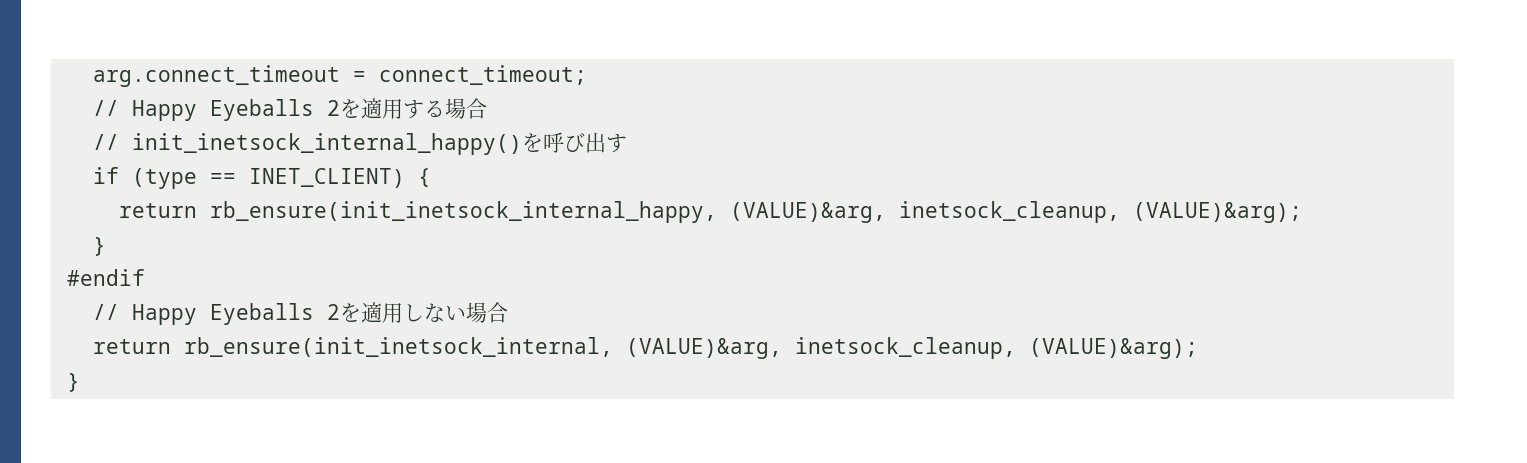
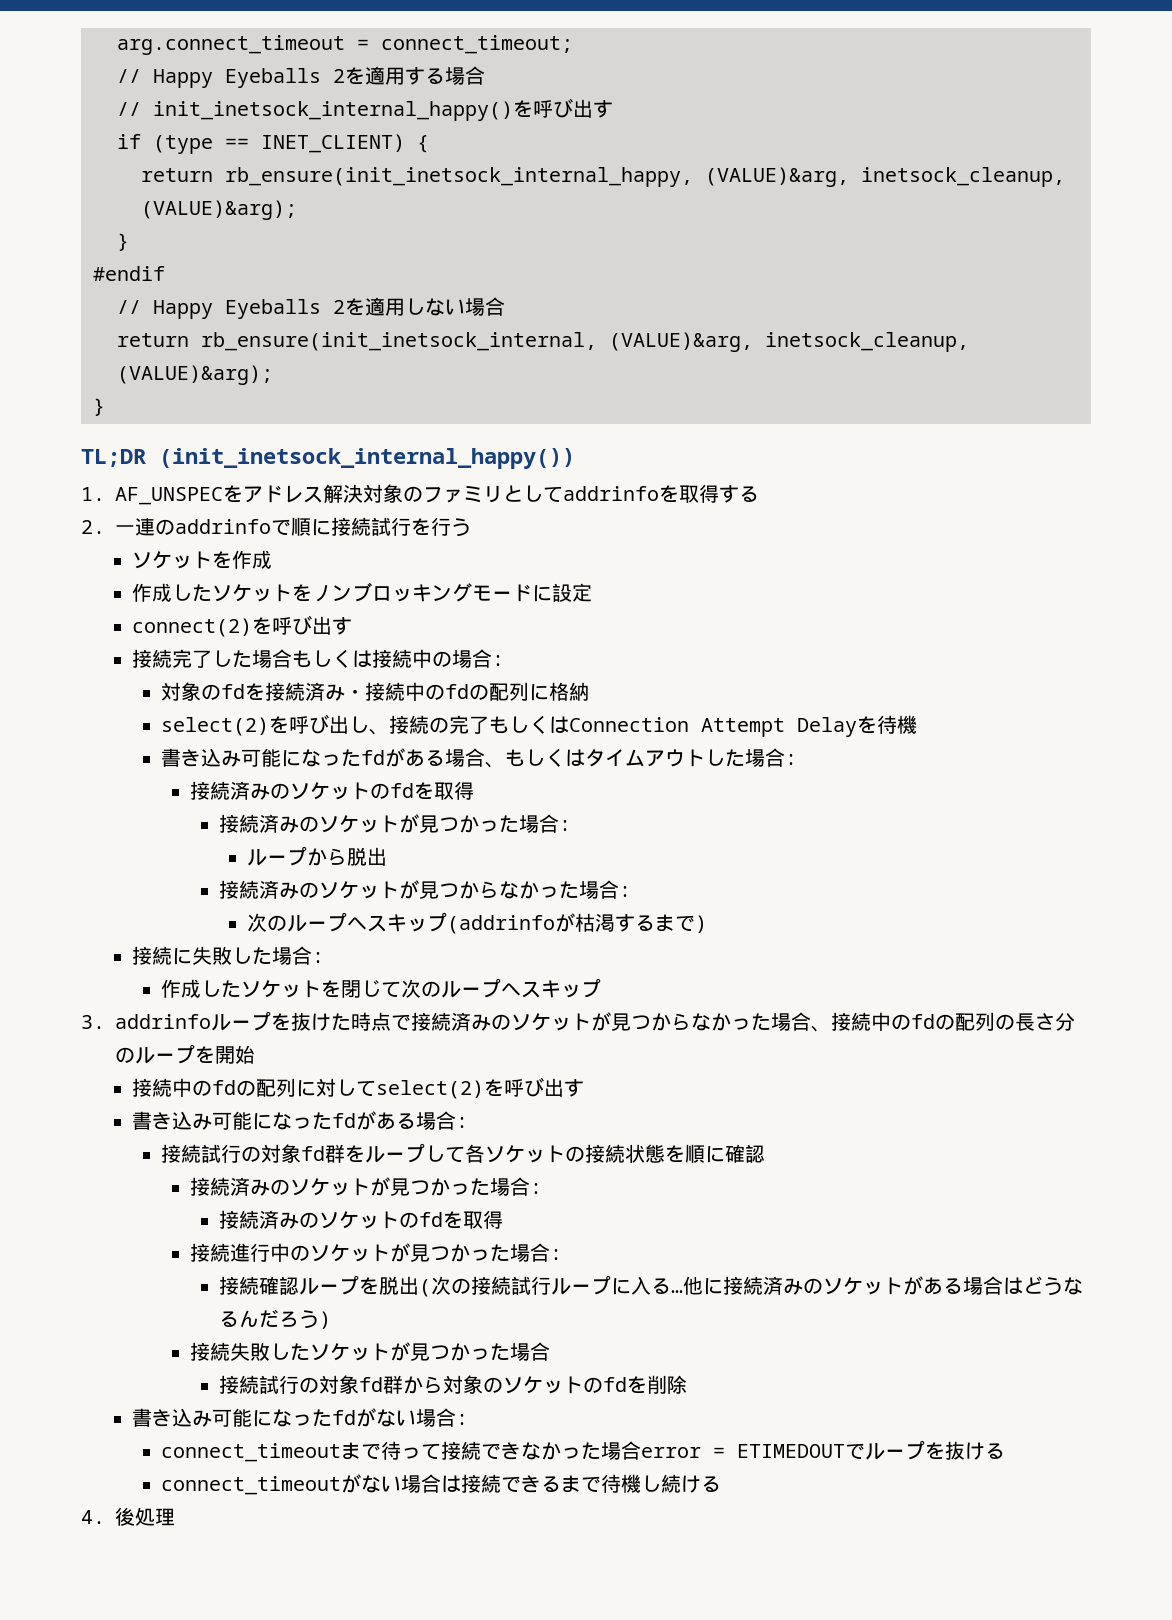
(80, 382) none -> [81,448,575,469] [81,484,759,505] [81,517,471,537] [131,550,272,569] [131,582,592,602] [131,615,352,637] [131,649,504,668] [160,682,589,701] [160,714,917,737] [160,748,797,768] [189,781,474,800] [218,814,571,833] [247,846,388,866] [218,880,631,899] [247,912,708,934] [131,946,324,965] [160,978,601,998] [81,1011,1075,1032] [115,1044,255,1064] [131,1077,584,1099] [131,1111,468,1130] [160,1143,765,1163] [189,1177,542,1196] [218,1210,503,1229] [189,1243,562,1262] [218,1275,1083,1297] [218,1309,331,1329] [189,1342,550,1361] [218,1375,687,1394] [131,1408,468,1427] [160,1440,1005,1462] [160,1474,721,1495] [81,1507,175,1526] // TL;DR (init_inetsock_internal_happy()) // 1. AF_UNSPECをアドレス解決対象のファミリとしてaddrinfoを取得する // 2.一連のaddrinfoで順に接続試行を行う // ソケットを作成 // 作成したソケットをノンブロッキングモードに設定 // connect(2)を呼び出す // 接続完了した場合もしくは接続中の場合: // 対象のfdを接続済み・接続中のfdの配列に格納 // select(2)を呼び出し、接続の完了もしくはConnection Attempt Delayを待機 // 書き込み可能になったfdがある場合、もしくはタイムアウトした場合: // 接続済みのソケットのfdを取得 // 接続済みのソケットが見つかった場合: // ループから脱出 // 接続済みのソケットが見つからなかった場合: // 次のループへスキップ(addrinfoが枯渇するまで) // 接続に失敗した場合: // 作成したソケットを閉じて次のループへスキップ // 3. addrinfoループを抜けた時点で接続済みのソケットが見つからなかった場合、接続中のfdの配列の長さ分のループを開始 // 接続中のfdの配列に対してselect(2)を呼び出す // 書き込み可能になったfdがある場合: // 接続試行の対象fd群をループして各ソケットの接続状態を順に確認 // 接続済みのソケットが見つかった場合: // 接続済みのソケットのfdを取得 // 接続進行中のソケットが見つかった場合: // 接続確認ループを脱出(次の接続試行ループに入る…他に接続済みのソケットがある場合はどうなるんだろう) // 接続失敗したソケットが見つかった場合 // 接続試行の対象fd群から対象のソケットのfdを削除 // 書き込み可能になったfdがない場合: // connect_timeoutまで待って接続できなかった場合error = ETIMEDOUTでループを抜ける // connect_timeoutがない場合は接続できるまで待機し続ける // 4.後処理

